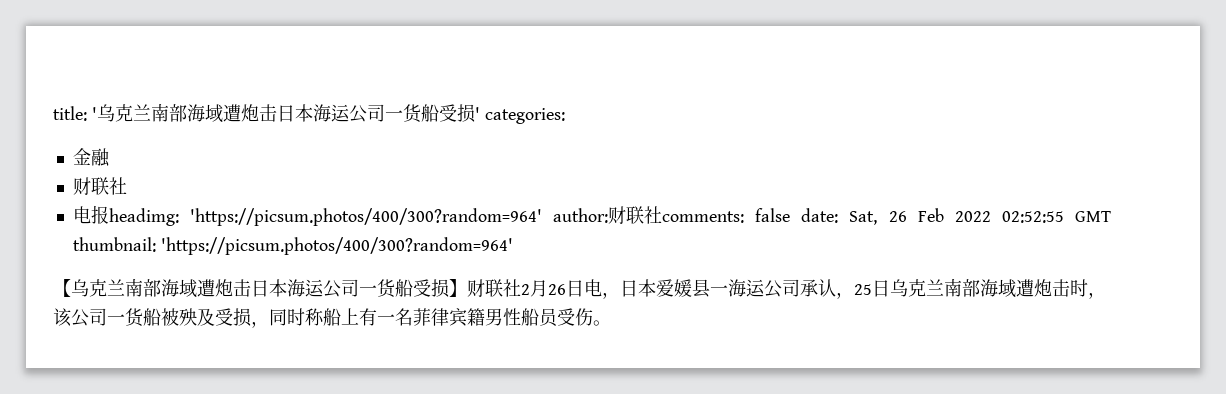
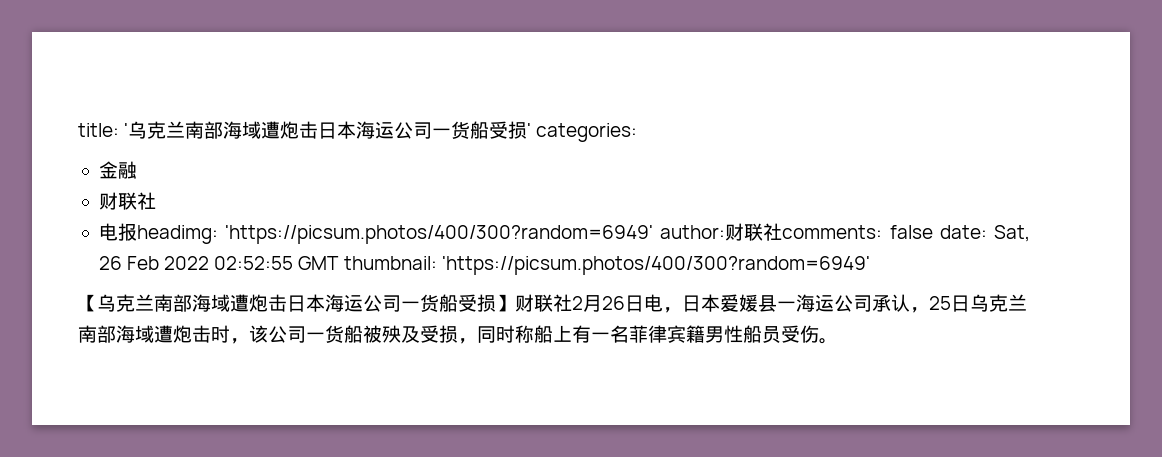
[189,208,542,226] 'https://picsum.photos/400/300?random=964' -> [225,225,654,244] 'https://picsum.photos/400/300?random=6949'
[160,237,513,255] 'https://picsum.photos/400/300?random=964' -> [441,256,870,275] 'https://picsum.photos/400/300?random=6949'

